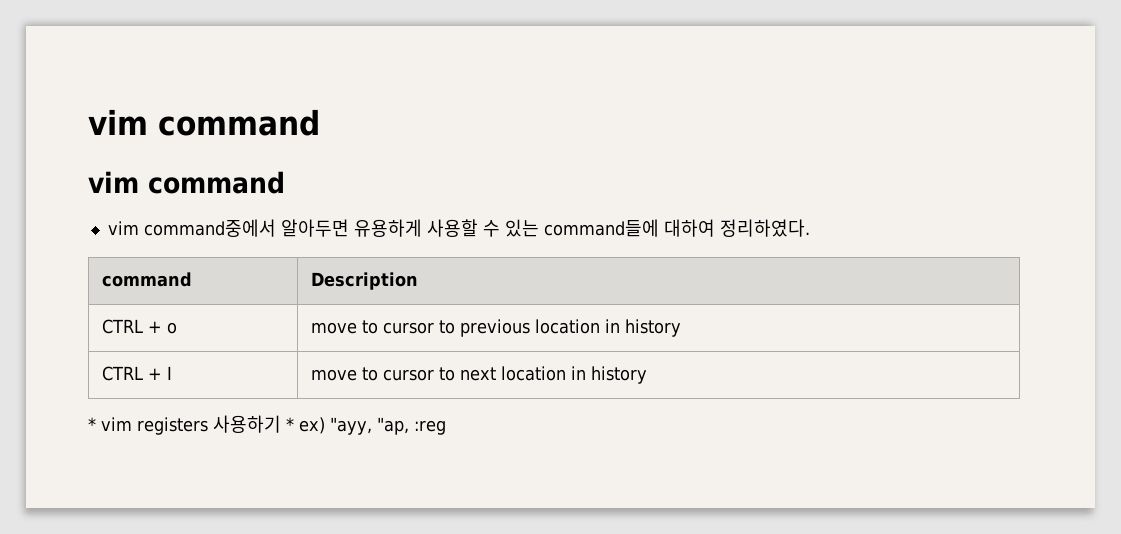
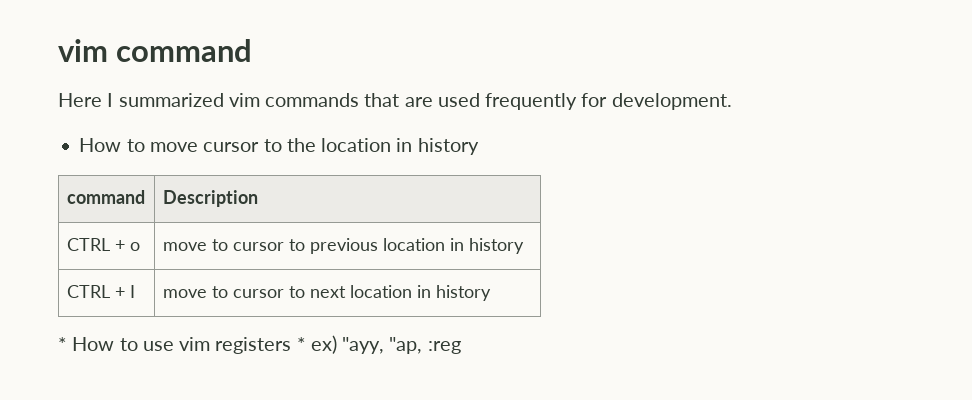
[88,109,320,136] [88,171,285,194] [107,219,810,237] vim command // vim command // vim command중에서 알아두면 유용하게 사용할 수 있는 command들에 대하여 정리하였다. -> [58,39,253,62] [58,93,732,110] [79,138,479,155] vim command // Here I summarized vim commands that are used frequently for development. // How to move cursor to the location in history
(96, 424) none -> [72,337,174,351] How to use
[213,415,281,433] 사용하기 -> (292, 345) none

